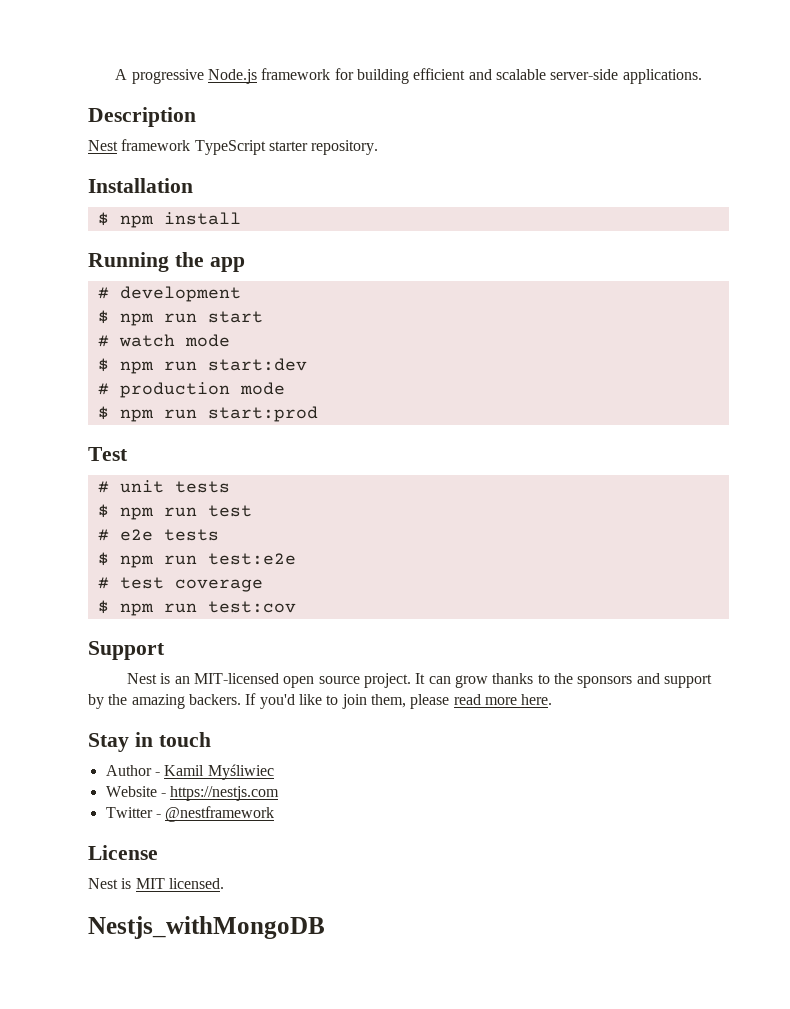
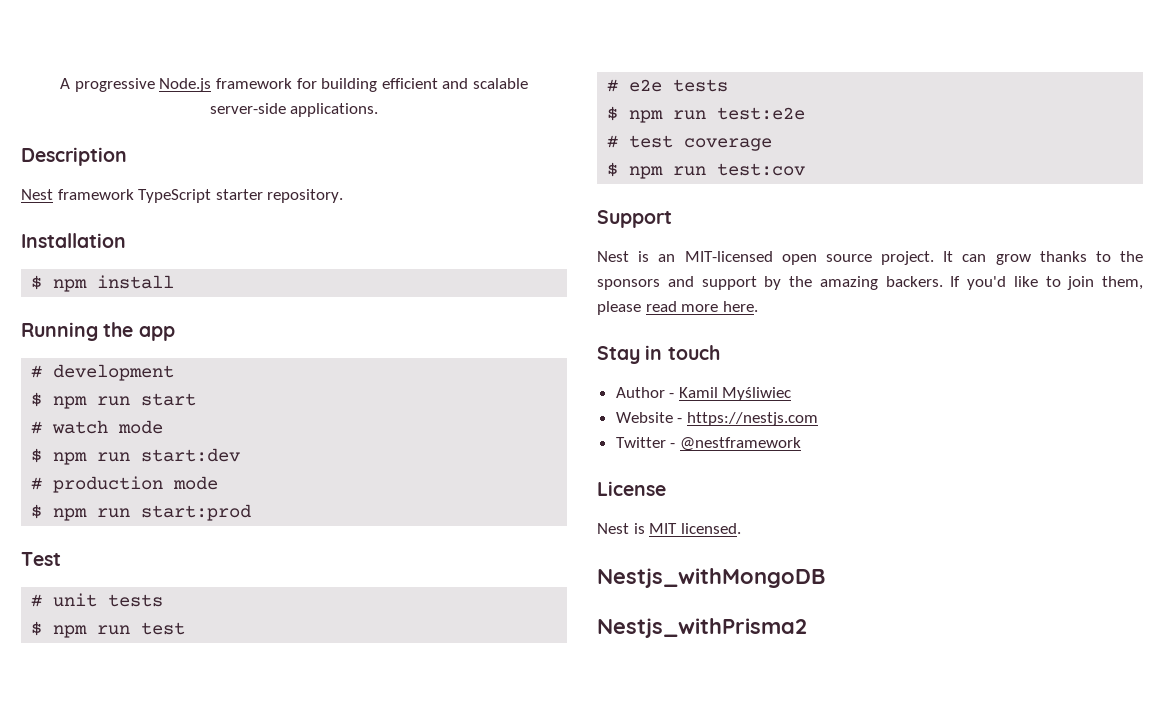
(325, 927) none -> [597,618,807,638] // Nestjs_withPrisma2

